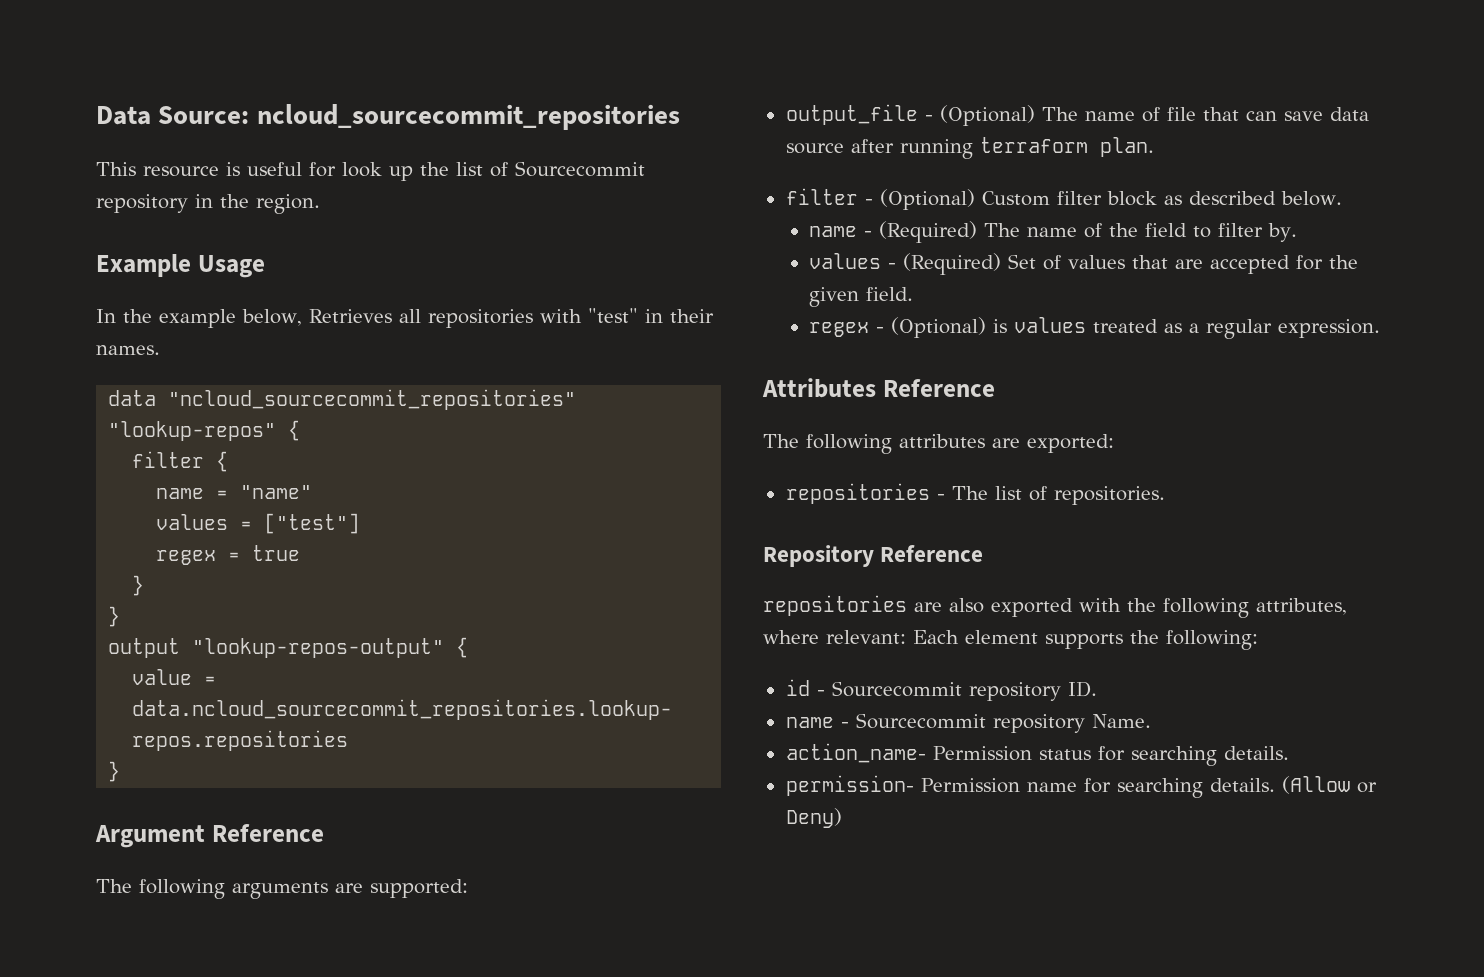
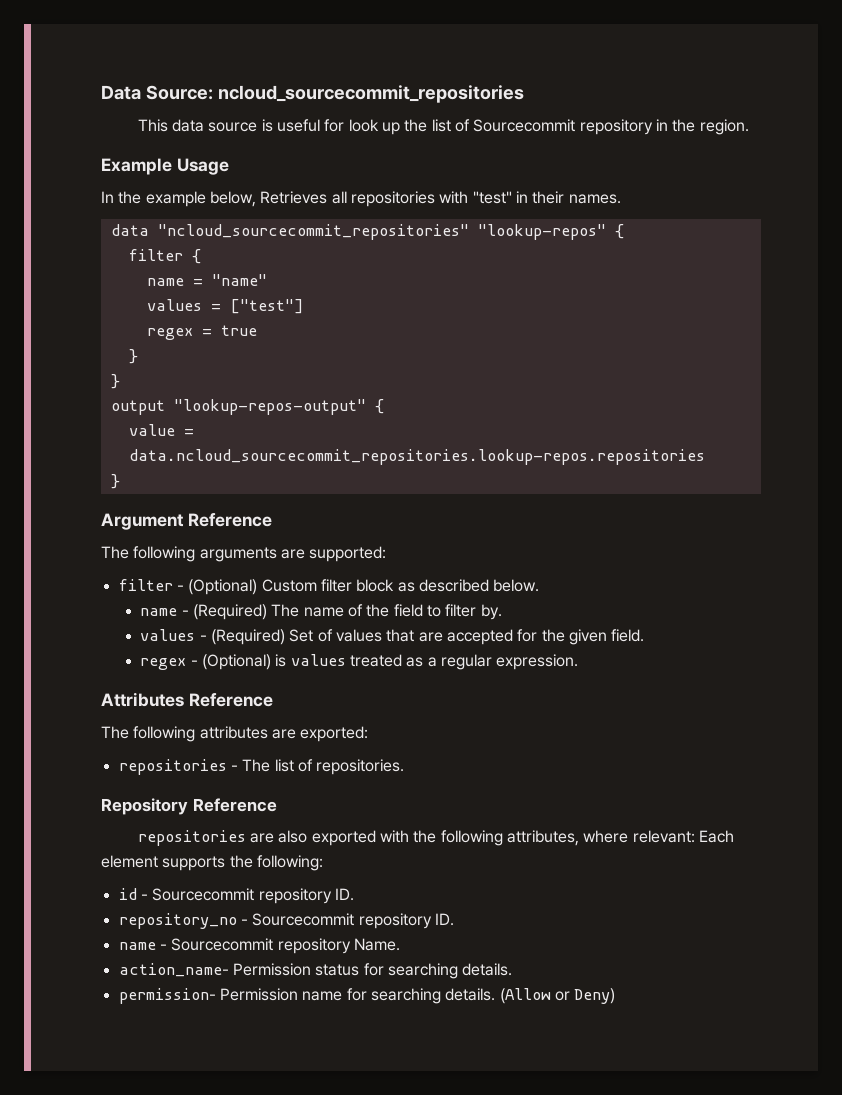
[143,166,219,177] resource -> [172,119,258,132] data source
[785,104,1369,126] [785,137,1154,159] // output_file - (Optional) The name of file that can save data source after running terraform plan. -> (387, 554) none
(1097, 689) none -> [118,913,454,929] // repository_no - Sourcecommit repository ID.

